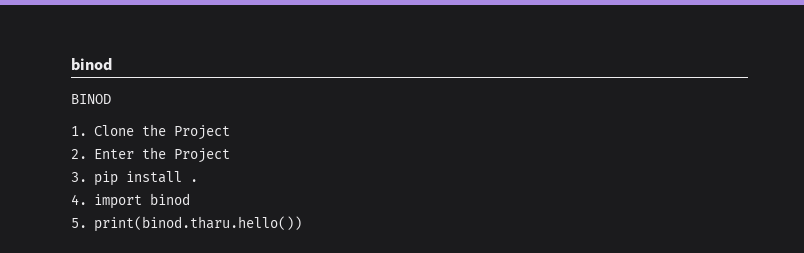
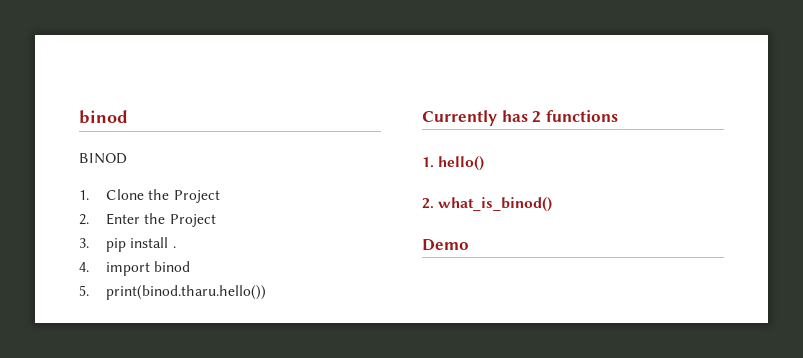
(302, 224) none -> [422,110,618,126] [422,156,485,171] [422,197,553,212] [422,239,469,251] // Currently has 2 functions // 1. hello() // 2. what_is_binod() // Demo

